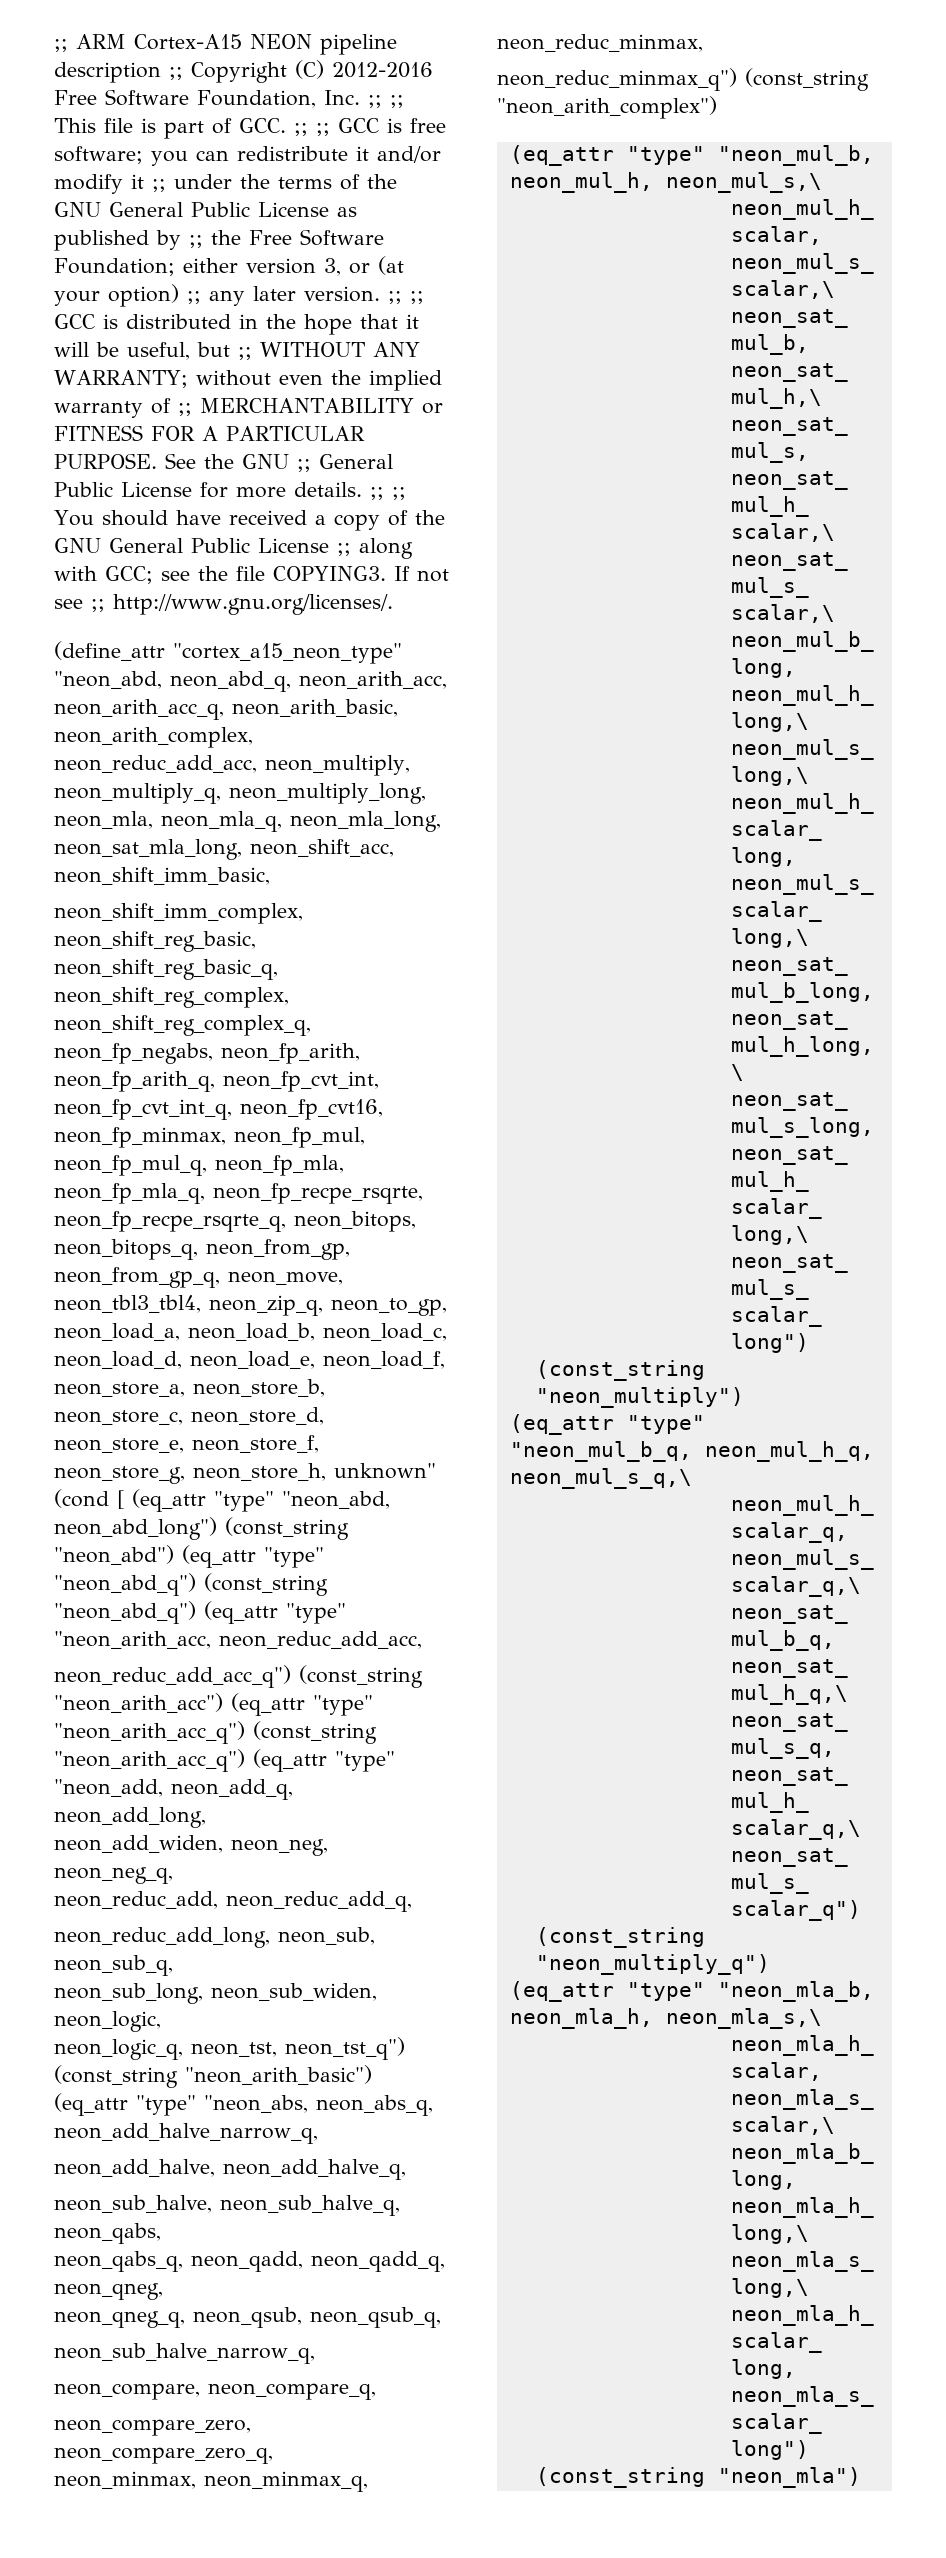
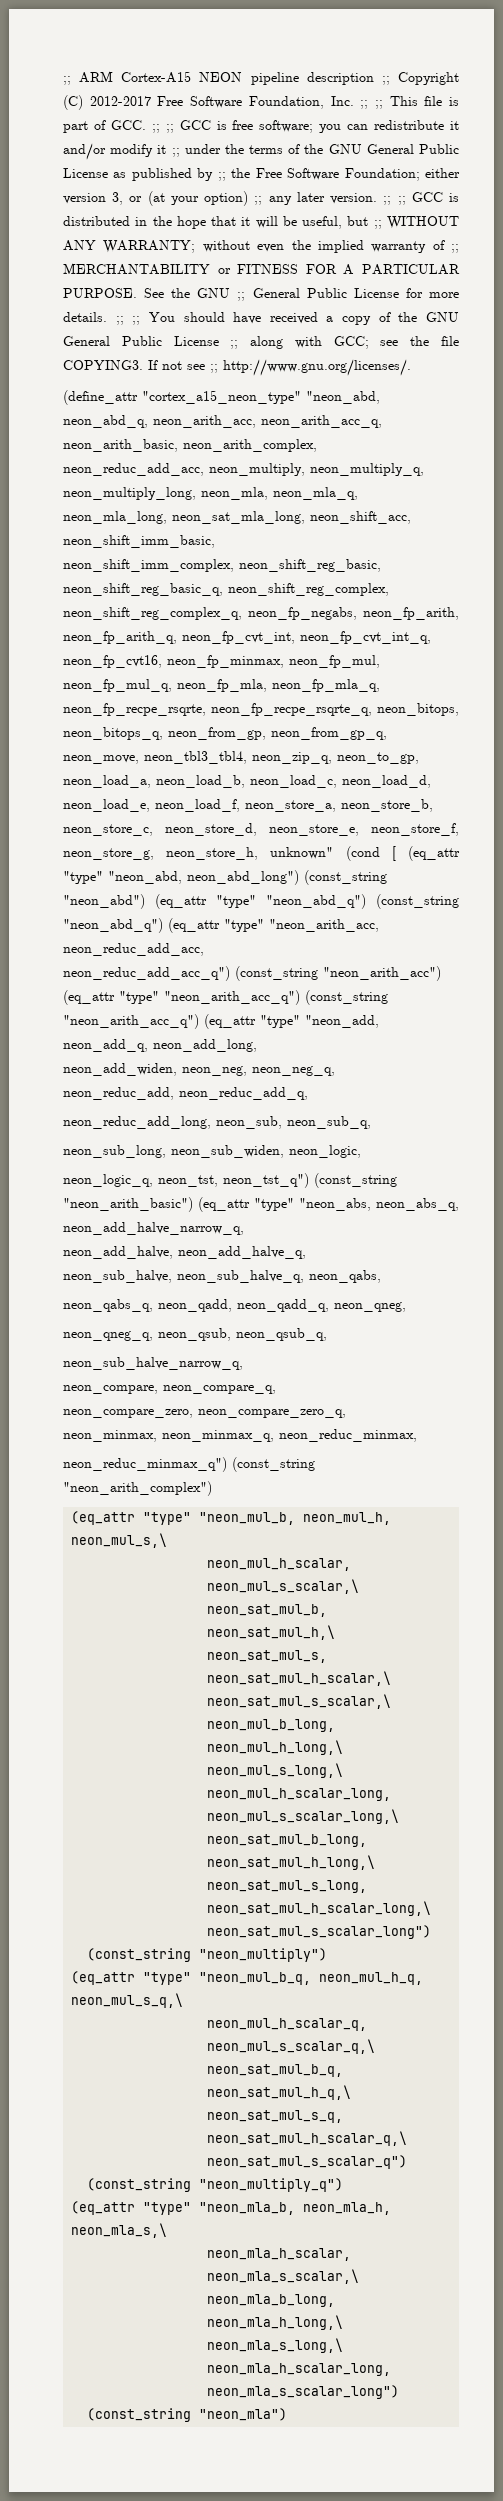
[332,62,433,78] 2012-2016 -> [89,96,151,106] 2012-2017

